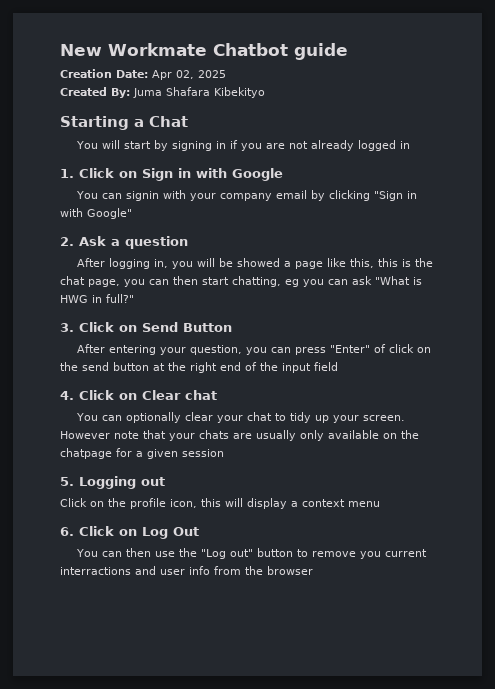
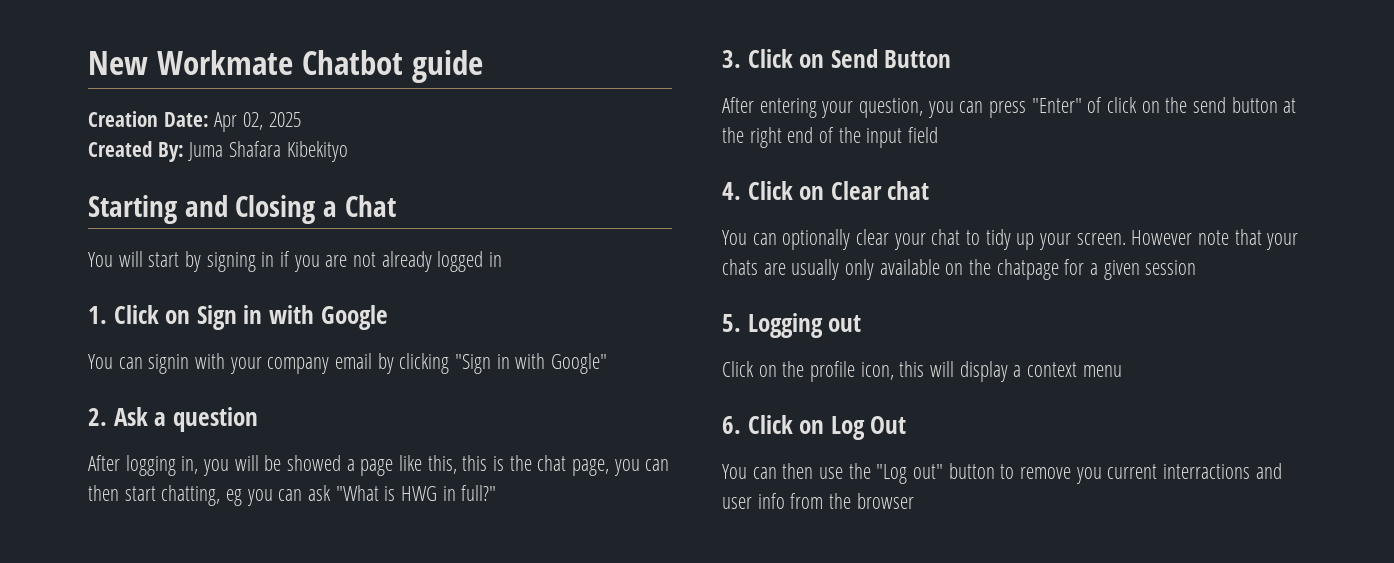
(129, 123) none -> [184,195,316,224] and Closing

